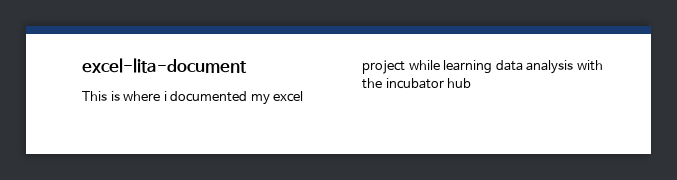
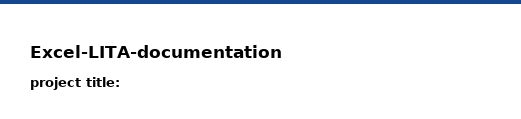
[82,58,247,73] [82,91,304,105] [362,60,603,74] [362,78,472,89] excel-lita-document // This is where i documented my excel project while learning data analysis with the incubator hub -> [30,45,282,58] [30,77,120,90] Excel-LITA-documentation // project title:

